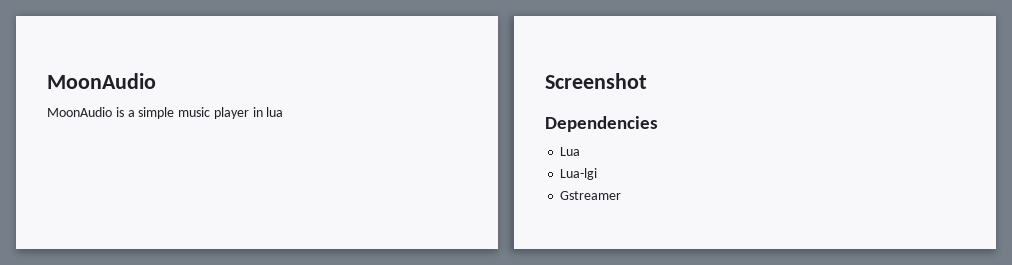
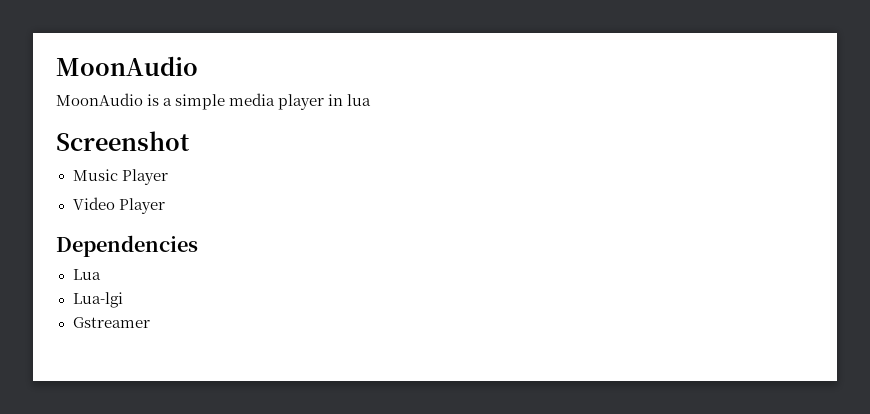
[178,107,211,117] music -> [229,93,276,106] media
(647, 81) none -> [72,169,168,185] [72,197,165,214] // Music Player // Video Player

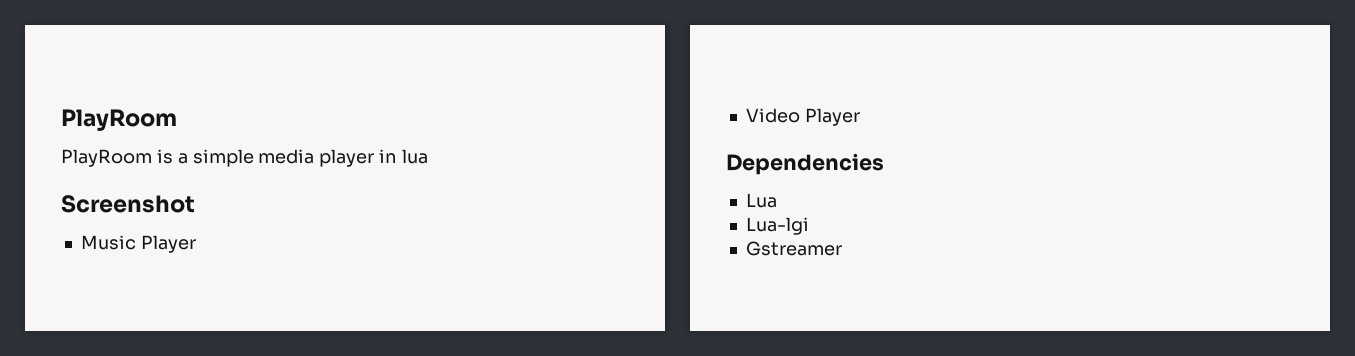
[56,56,198,76] [56,93,143,106] MoonAudio // MoonAudio -> [61,109,177,131] [61,149,152,167] PlayRoom // PlayRoom

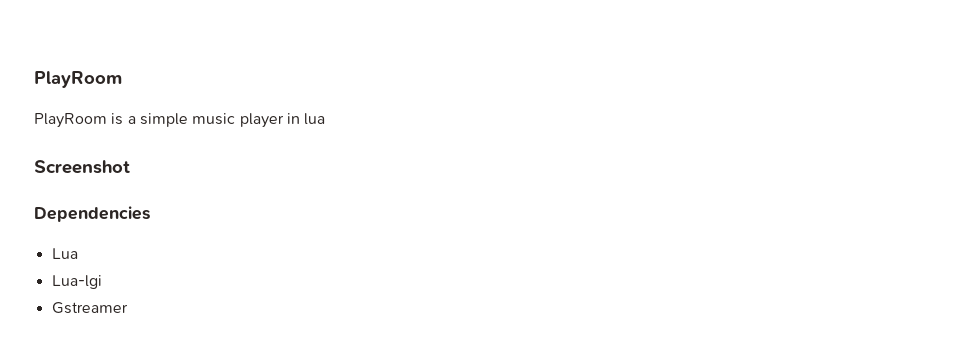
[258,149,315,164] media -> [192,113,236,125] music
[80,235,196,253] [745,108,860,126] // Music Player // Video Player -> (130, 167) none

